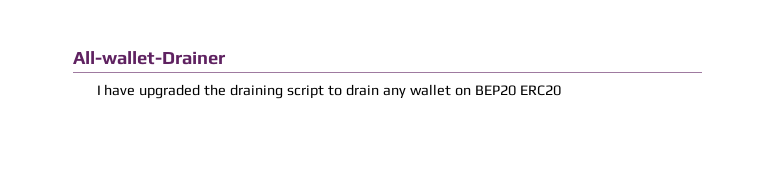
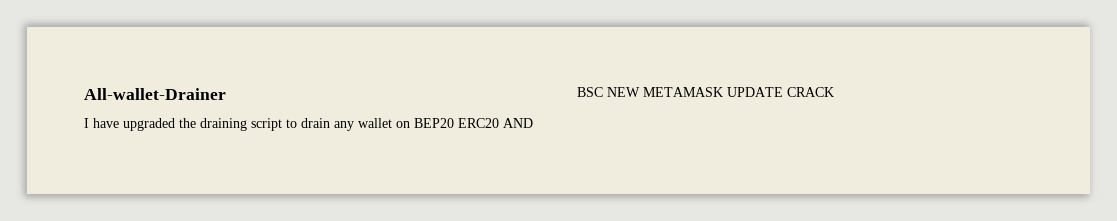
(561, 90) none -> [503,118,533,128] [577,87,834,97] AND BSC NEW METAMASK UPDATE CRACK

